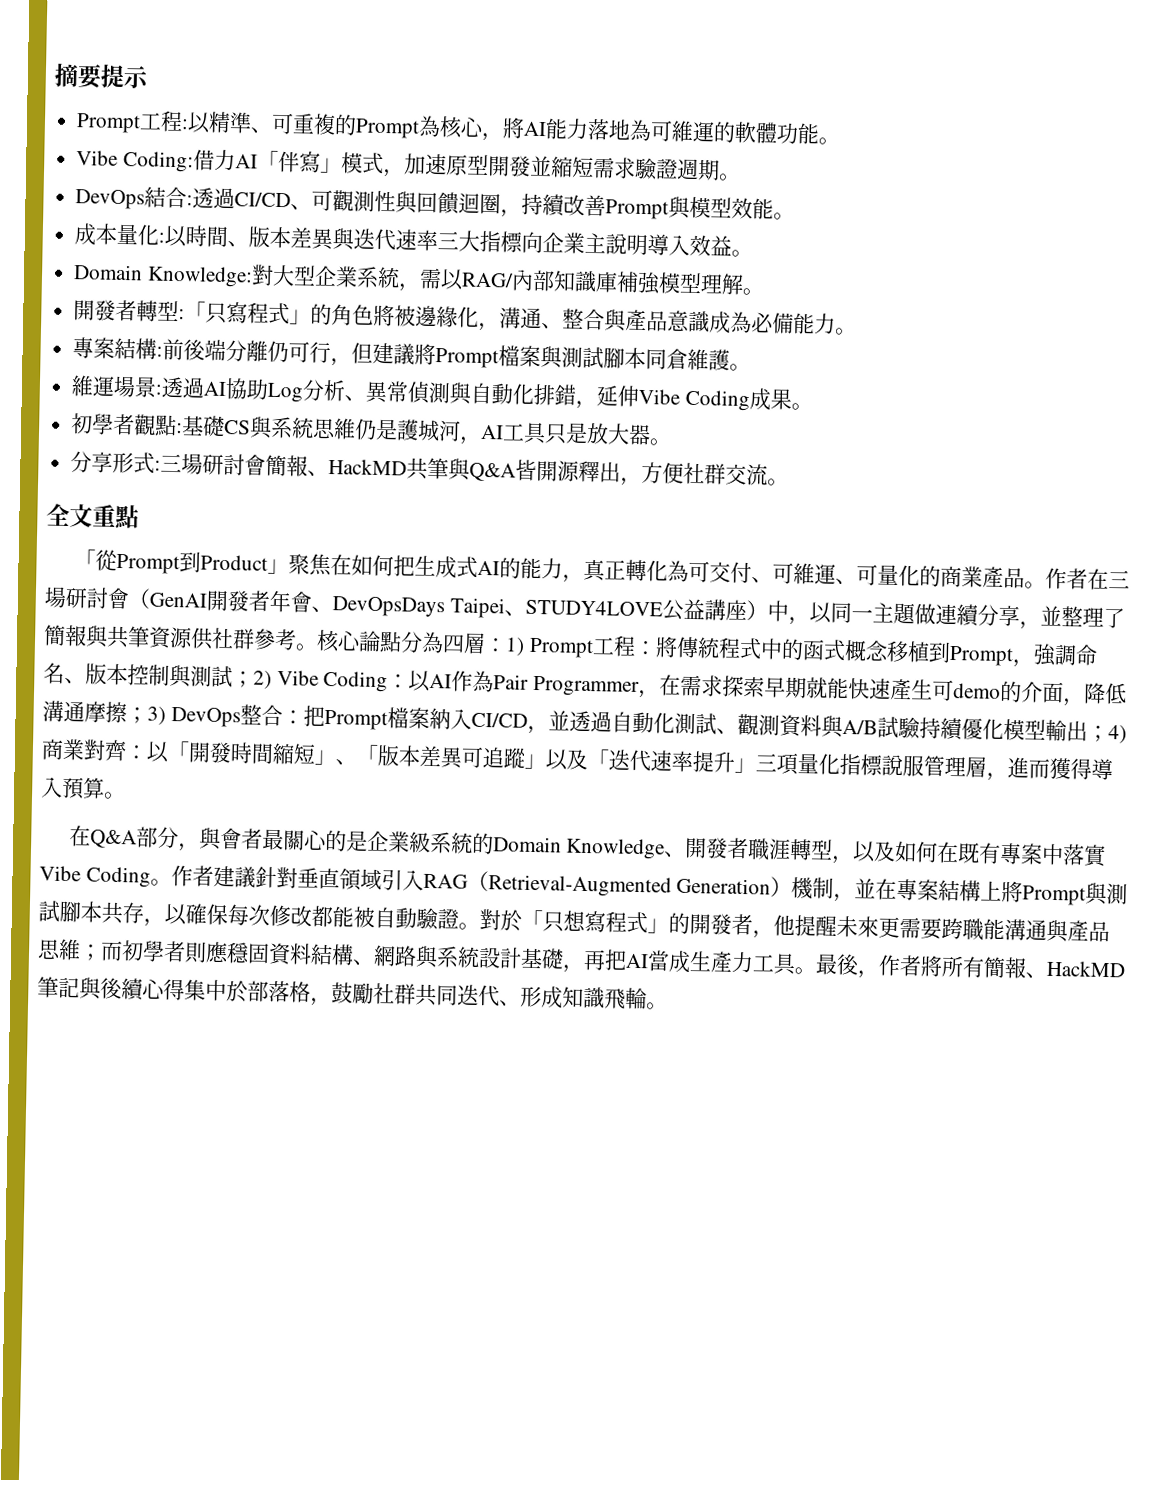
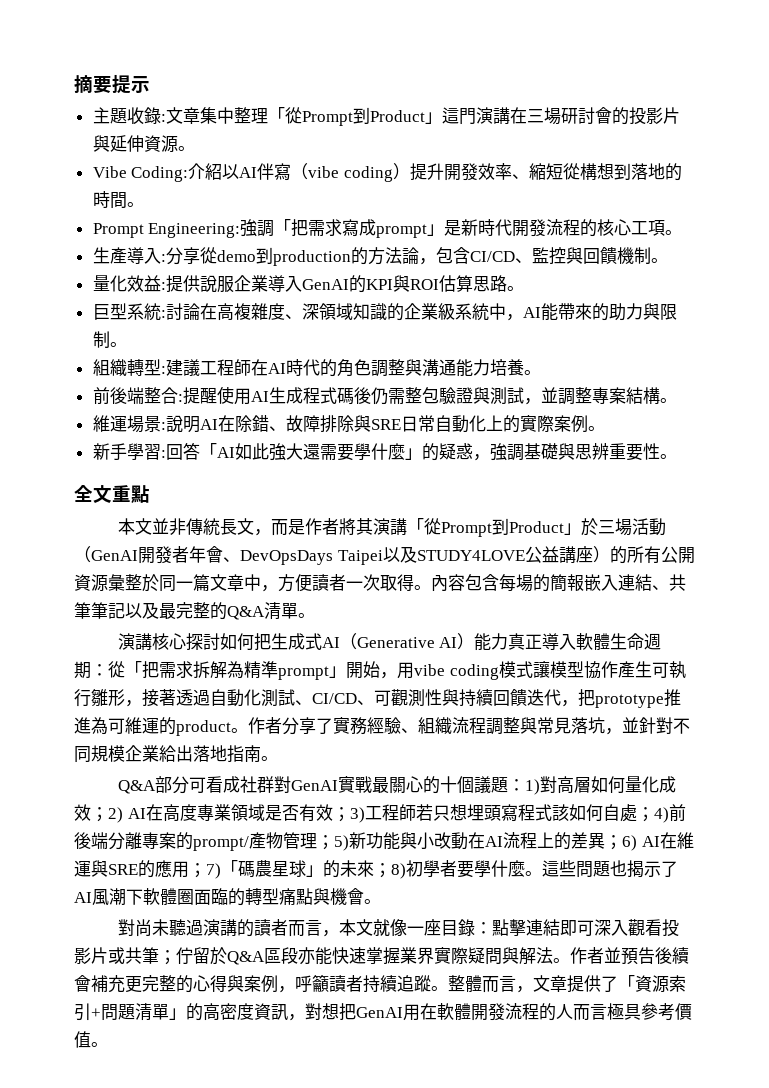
[76,110,841,145] [76,149,741,181] [75,186,796,220] [74,223,754,258] [73,264,764,296] [73,299,138,322] Prompt工程:以精準、可重複的Prompt為核心，將AI能力落地為可維運的軟體功能。 // Vibe Coding:借力AI「伴寫」模式，加速原型開發並縮短需求驗證週期。 // DevOps結合:透過CI/CD、可觀測性與回饋迴圈，持續改善Prompt與模型效能。 // 成本量化:以時間、版本差異與迭代速率三大指標向企業主說明導入效益。 // Domain Knowledge:對大型企業系統，需以RAG/內部知識庫補強模型理解。 // 開發者 -> [92,107,680,126] [92,135,195,153] [92,163,682,182] [92,191,144,209] [92,219,683,238] [92,247,668,266] [92,275,524,293] [92,303,677,321] [92,331,127,348] [92,359,127,377] 主題收錄:文章集中整理「從Prompt到Product」這門演講在三場研討會的投影片與延伸資源。 // Vibe Coding:介紹以AI伴寫（vibe coding）提升開發效率、縮短從構想到落地的時間。 // Prompt Engineering:強調「把需求寫成prompt」是新時代開發流程的核心工項。 // 生產導入:分享從demo到production的方法論，包含CI/CD、監控與回饋機制。 // 量化效益:提供說服企業導入GenAI的KPI與ROI估算思路。 // 巨型系統:討論在高複雜度、深領域知識的企業級系統中，AI能帶來的助力與限制。 // 組織
[184,301,858,336] [72,337,752,372] [71,375,813,412] [70,413,673,446] [70,451,790,487] [46,503,139,530] [73,549,1130,590] [44,586,130,610] 「只寫程式」的角色將被邊緣化，溝通、整合與產品意識成為必備能力。 // 專案結構:前後端分離仍可行，但建議將Prompt檔案與測試腳本同倉維護。 // 維運場景:透過AI協助Log分析、異常偵測與自動化排錯，延伸Vibe Coding成果。 // 初學者觀點:基礎CS與系統思維仍是護城河，AI工具只是放大器。 // 分享形式:三場研討會簡報、HackMD共筆與Q&A皆開源釋出，方便社群交流。 // 全文重點 // 「從Prompt到Product」聚焦在如何把生成式AI的能力，真正轉化為可交付、可維運、可量化的商業產品。作者在三場研討會 -> [165,359,541,377] [92,386,677,405] [92,415,605,433] [92,442,677,461] [74,485,150,503] [117,518,666,537] 建議工程師在AI時代的角色調整與溝通能力培養。 // 前後端整合:提醒使用AI生成程式碼後仍需整包驗證與測試，並調整專案結構。 // 維運場景:說明AI在除錯、故障排除與SRE日常自動化上的實際案例。 // 新手學習:回答「AI如此強大還需要學什麼」的疑惑，強調基礎與思辨重要性。 // 全文重點 // 本文並非傳統長文，而是作者將其演講「從Prompt到Product」於三場活動
[503,610,526,617] 、 -> [382,546,417,563] 以及
[766,600,1125,630] [43,624,1098,668] [43,662,1128,707] [42,700,1127,744] [41,738,1113,782] [41,776,126,800] [68,825,91,847] 中，以同一主題做連續分享，並整理了簡報與共筆資源供社群參考。核心論點分為四層：1) Prompt工程：將傳統程式中的函式概念移植到Prompt，強調命名、版本控制與測試；2) Vibe Coding：以AI作為Pair Programmer，在需求探索早期就能快速產生可demo的介面，降低溝通摩擦；3) DevOps整合：把Prompt檔案納入CI/CD，並透過自動化測試、觀測資料與A/B試驗持續優化模型輸出；4)商業對齊：以「開發時間縮短」、「版本差異可追蹤」以及「迭代速率提升」三項量化指標說服管理層，進而獲得導入預算。 // 在 -> [609,546,695,564] [74,574,686,592] [74,602,315,620] [117,633,662,651] [74,661,686,680] [74,689,681,708] [74,717,690,736] [74,745,278,763] 的所有公開資源彙整於同一篇文章中，方便讀者一次取得。內容包含每場的簡報嵌入連結、共筆筆記以及最完整的Q&A清單。 // 演講核心探討如何把生成式AI（Generative AI）能力真正導入軟體生命週期：從「把需求拆解為精準prompt」開始，用vibe coding模式讓模型協作產生可執行雛形，接著透過自動化測試、CI/CD、可觀測性與持續回饋迭代，把prototype推進為可維運的product。作者分享了實務經驗、組織流程調整與常見落坑，並針對不同規模企業給出落地指南。 //
[177,827,1108,868] [39,865,1129,906] [38,900,1110,943] [37,938,1126,979] [37,976,647,1010] ，與會者最關心的是企業級系統的Domain Knowledge、開發者職涯轉型，以及如何在既有專案中落實Vibe Coding。作者建議針對垂直領域引入RAG（Retrieval-Augmented Generation）機制，並在專案結構上將Prompt與測試腳本共存，以確保每次修改都能被自動驗證。對於「只想寫程式」的開發者，他提醒未來更需要跨職能溝通與產品思維；而初學者則應穩固資料結構、網路與系統設計基礎，再把AI當成生產力工具。最後，作者將所有簡報、HackMD筆記與後續心得集中於部落格，鼓勵社群共同迭代、形成知識飛輪 -> [188,776,676,795] [74,804,686,823] [74,832,694,851] [74,860,678,879] [74,888,381,906] [117,919,679,937] [74,947,689,965] [74,975,686,993] [74,1003,692,1021] [74,1031,91,1048] 可看成社群對GenAI實戰最關心的十個議題：1)對高層如何量化成效；2) AI在高度專業領域是否有效；3)工程師若只想埋頭寫程式該如何自處；4)前後端分離專案的prompt/產物管理；5)新功能與小改動在AI流程上的差異；6) AI在維運與SRE的應用；7)「碼農星球」的未來；8)初學者要學什麼。這些問題也揭示了AI風潮下軟體圈面臨的轉型痛點與機會。 // 對尚未聽過演講的讀者而言，本文就像一座目錄：點擊連結即可深入觀看投影片或共筆；佇留於Q&A區段亦能快速掌握業界實際疑問與解法。作者並預告後續會補充更完整的心得與案例，呼籲讀者持續追蹤。整體而言，文章提供了「資源索引+問題清單」的高密度資訊，對想把GenAI用在軟體開發流程的人而言極具參考價值

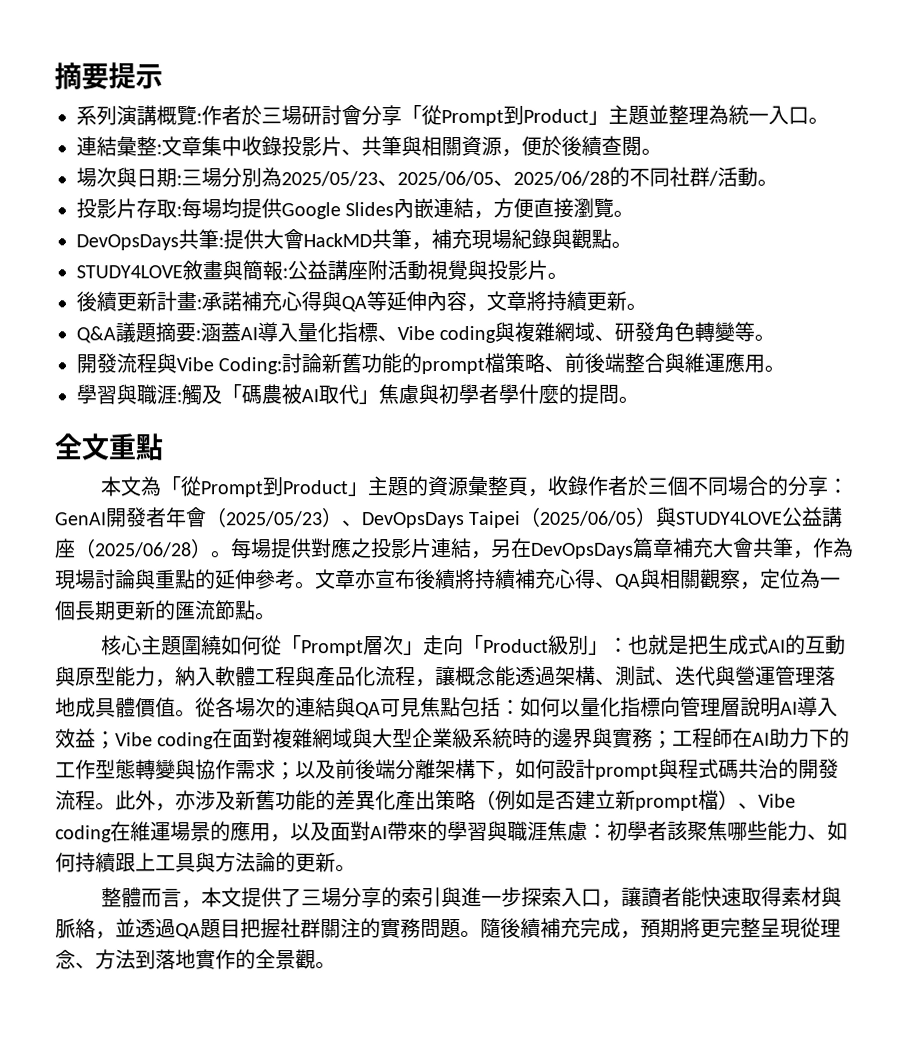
[92,107,680,126] [92,135,195,153] [92,163,682,182] [92,191,144,209] [92,219,683,238] [92,247,668,266] [92,275,524,293] [92,303,677,321] [92,331,127,348] [92,359,541,377] [92,386,677,405] [92,415,605,433] [92,442,677,461] [74,485,150,503] [117,518,666,537] [74,546,91,563] 主題收錄:文章集中整理「從Prompt到Product」這門演講在三場研討會的投影片與延伸資源。 // Vibe Coding:介紹以AI伴寫（vibe coding）提升開發效率、縮短從構想到落地的時間。 // Prompt Engineering:強調「把需求寫成prompt」是新時代開發流程的核心工項。 // 生產導入:分享從demo到production的方法論，包含CI/CD、監控與回饋機制。 // 量化效益:提供說服企業導入GenAI的KPI與ROI估算思路。 // 巨型系統:討論在高複雜度、深領域知識的企業級系統中，AI能帶來的助力與限制。 // 組織轉型:建議工程師在AI時代的角色調整與溝通能力培養。 // 前後端整合:提醒使用AI生成程式碼後仍需整包驗證與測試，並調整專案結構。 // 維運場景:說明AI在除錯、故障排除與SRE日常自動化上的實際案例。 // 新手學習:回答「AI如此強大還需要學什麼」的疑惑，強調基礎與思辨重要性。 // 全文重點 // 本文並非傳統長文，而是作者將其演講「從Prompt到Product」於三場活動（ -> [76,104,829,127] [76,135,662,157] [76,166,778,188] [76,197,635,220] [76,228,632,251] [76,259,568,282] [76,290,647,313] [76,321,776,344] [76,352,786,375] [76,383,639,406] [54,433,163,461] [100,475,849,498] 系列演講概覽:作者於三場研討會分享「從Prompt到Product」主題並整理為統一入口。 // 連結彙整:文章集中收錄投影片、共筆與相關資源，便於後續查閱。 // 場次與日期:三場分別為2025/05/23、2025/06/05、2025/06/28的不同社群/活動。 // 投影片存取:每場均提供Google Slides內嵌連結，方便直接瀏覽。 // DevOpsDays共筆:提供大會HackMD共筆，補充現場紀錄與觀點。 // STUDY4LOVE敘畫與簡報:公益講座附活動視覺與投影片。 // 後續更新計畫:承諾補充心得與QA等延伸內容，文章將持續更新。 // Q&A議題摘要:涵蓋AI導入量化指標、Vibe coding與複雜網域、研發角色轉變等。 // 開發流程與Vibe Coding:討論新舊功能的prompt檔策略、前後端整合與維運應用。 // 學習與職涯:觸及「碼農被AI取代」焦慮與初學者學什麼的提問。 // 全文重點 // 本文為「從Prompt到Product」主題的資源彙整頁，收錄作者於三個不同場合的分享：
(223, 554) none -> [205,507,343,528] （2025/05/23）
[382,546,417,563] 以及 -> [519,506,678,527] （2025/06/05）與
[592,546,695,564] [74,574,686,592] [74,602,315,620] [117,633,662,651] [74,661,686,680] [74,689,681,708] [74,717,690,736] [74,745,278,763] [117,776,676,795] [74,804,686,823] [74,832,694,851] [74,860,678,879] [74,888,381,906] [117,919,679,937] [74,947,689,965] [74,975,686,993] [74,1003,692,1021] [74,1031,91,1048] ）的所有公開資源彙整於同一篇文章中，方便讀者一次取得。內容包含每場的簡報嵌入連結、共筆筆記以及最完整的Q&A清單。 // 演講核心探討如何把生成式AI（Generative AI）能力真正導入軟體生命週期：從「把需求拆解為精準prompt」開始，用vibe coding模式讓模型協作產生可執行雛形，接著透過自動化測試、CI/CD、可觀測性與持續回饋迭代，把prototype推進為可維運的product。作者分享了實務經驗、組織流程調整與常見落坑，並針對不同規模企業給出落地指南。 // Q&A部分可看成社群對GenAI實戰最關心的十個議題：1)對高層如何量化成效；2) AI在高度專業領域是否有效；3)工程師若只想埋頭寫程式該如何自處；4)前後端分離專案的prompt/產物管理；5)新功能與小改動在AI流程上的差異；6) AI在維運與SRE的應用；7)「碼農星球」的未來；8)初學者要學什麼。這些問題也揭示了AI風潮下軟體圈面臨的轉型痛點與機會。 // 對尚未聽過演講的讀者而言，本文就像一座目錄：點擊連結即可深入觀看投影片或共筆；佇留於Q&A區段亦能快速掌握業界實際疑問與解法。作者並預告後續會補充更完整的心得與案例，呼籲讀者持續追蹤。整體而言，文章提供了「資源索引+問題清單」的高密度資訊，對想把GenAI用在軟體開發流程的人而言極具參考價值 -> [75,537,854,560] [55,568,841,590] [55,600,276,621] [101,634,847,657] [55,665,836,688] [55,696,838,719] [55,727,851,750] [55,758,839,781] [55,789,796,812] [55,820,848,843] [55,852,356,873] [101,886,843,909] [55,917,841,940] [55,949,316,970] （2025/06/28）。每場提供對應之投影片連結，另在DevOpsDays篇章補充大會共筆，作為現場討論與重點的延伸參考。文章亦宣布後續將持續補充心得、QA與相關觀察，定位為一個長期更新的匯流節點。 // 核心主題圍繞如何從「Prompt層次」走向「Product級別」：也就是把生成式AI的互動與原型能力，納入軟體工程與產品化流程，讓概念能透過架構、測試、迭代與營運管理落地成具體價值。從各場次的連結與QA可見焦點包括：如何以量化指標向管理層說明AI導入效益；Vibe coding在面對複雜網域與大型企業級系統時的邊界與實務；工程師在AI助力下的工作型態轉變與協作需求；以及前後端分離架構下，如何設計prompt與程式碼共治的開發流程。此外，亦涉及新舊功能的差異化產出策略（例如是否建立新prompt檔）、Vibe coding在維運場景的應用，以及面對AI帶來的學習與職涯焦慮：初學者該聚焦哪些能力、如何持續跟上工具與方法論的更新。 // 整體而言，本文提供了三場分享的索引與進一步探索入口，讓讀者能快速取得素材與脈絡，並透過QA題目把握社群關注的實務問題。隨後續補充完成，預期將更完整呈現從理念、方法到落地實作的全景觀

